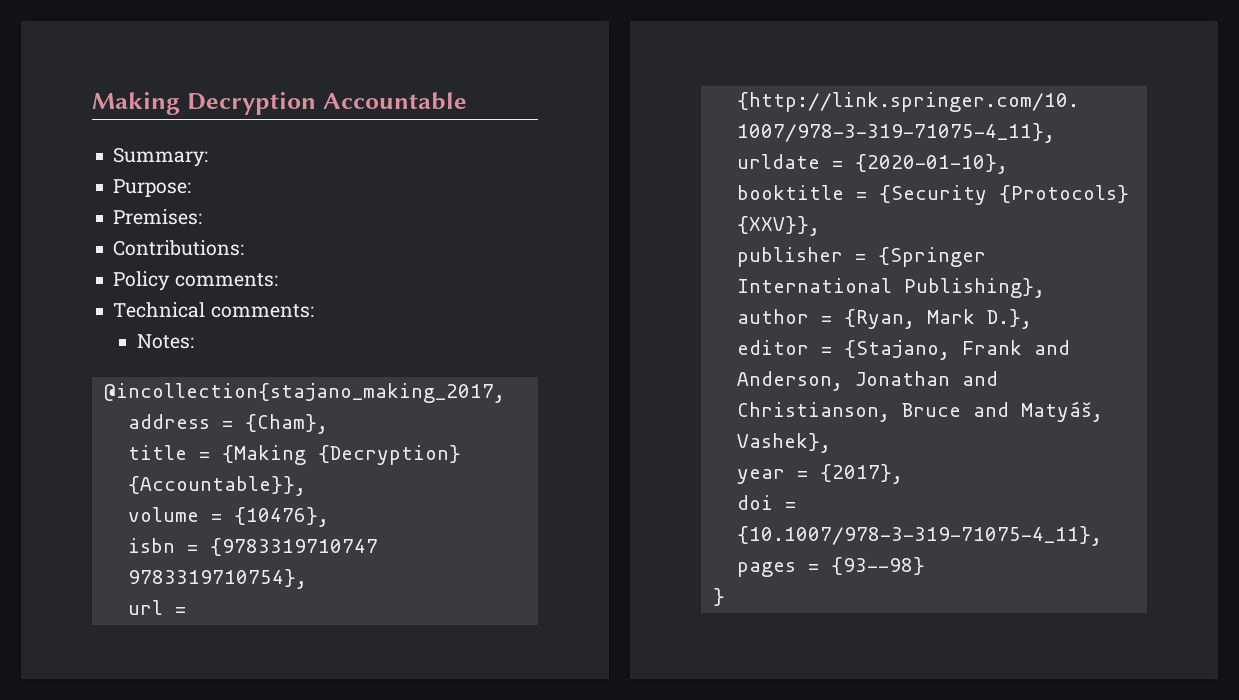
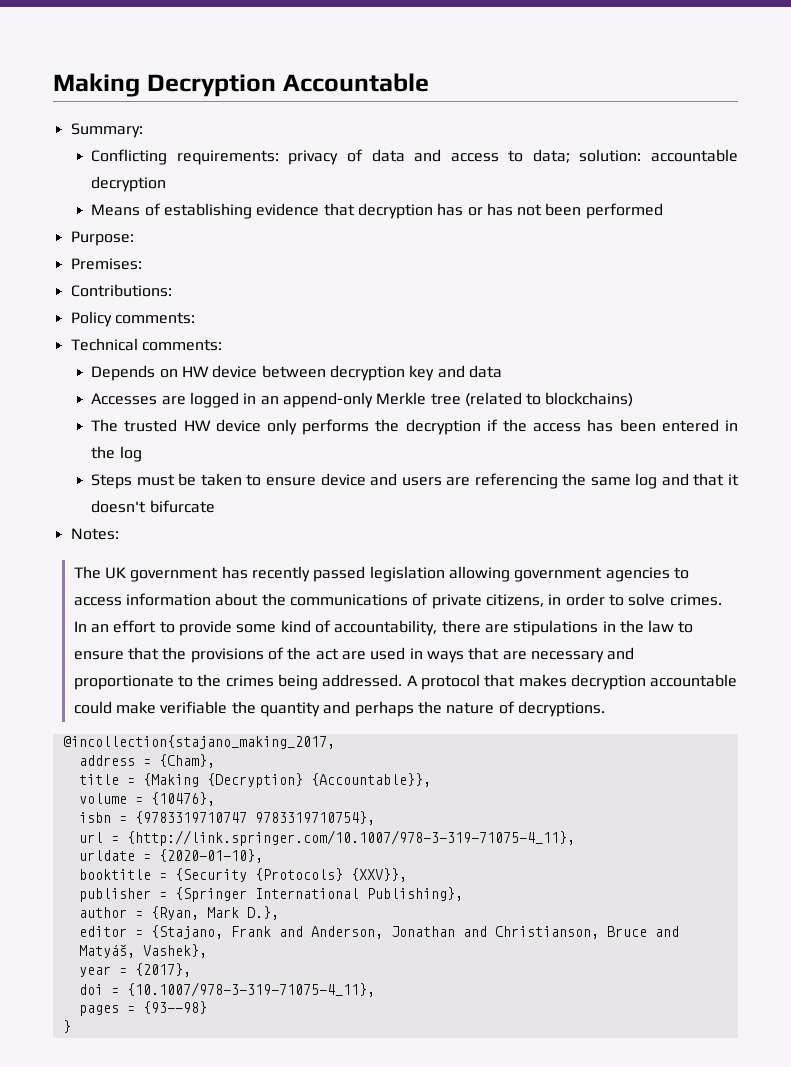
(209, 157) none -> [91,149,738,165] [91,176,167,192] [91,203,663,219] // Conflicting requirements: privacy of data and access to data; solution: accountable decryption // Means of establishing evidence that decryption has or has not been performed
[136,334,194,349] Notes: -> [91,365,502,381] [91,392,634,408] [91,419,739,435] [91,446,142,462] [91,473,739,489] [91,500,215,513] [70,528,119,540] [73,566,689,582] [73,593,722,609] [73,620,694,636] [73,647,635,663] [73,674,738,690] [73,701,605,717] Depends on HW device between decryption key and data // Accesses are logged in an append-only Merkle tree (related to blockchains) // The trusted HW device only performs the decryption if the access has been entered in the log // Steps must be taken to ensure device and users are referencing the same log and that it doesn't bifurcate // Notes: // The UK government has recently passed legislation allowing government agencies to access information about the communications of private citizens, in order to solve crimes. In an effort to provide some kind of accountability, there are stipulations in the law to ensure that the provisions of the act are used in ways that are necessary and proportionate to the crimes being addressed. A protocol that makes decryption accountable could make verifiable the quantity and perhaps the nature of decryptions.

